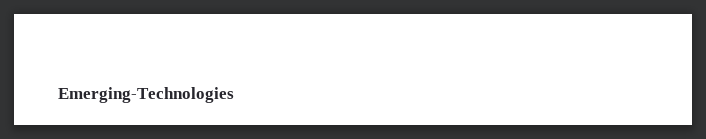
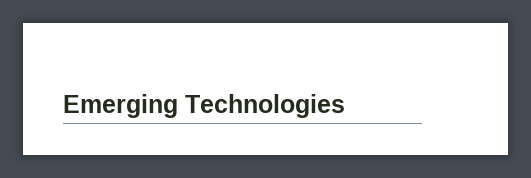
[58,87,234,103] Emerging-Technologies -> [63,94,345,118] Emerging Technologies

